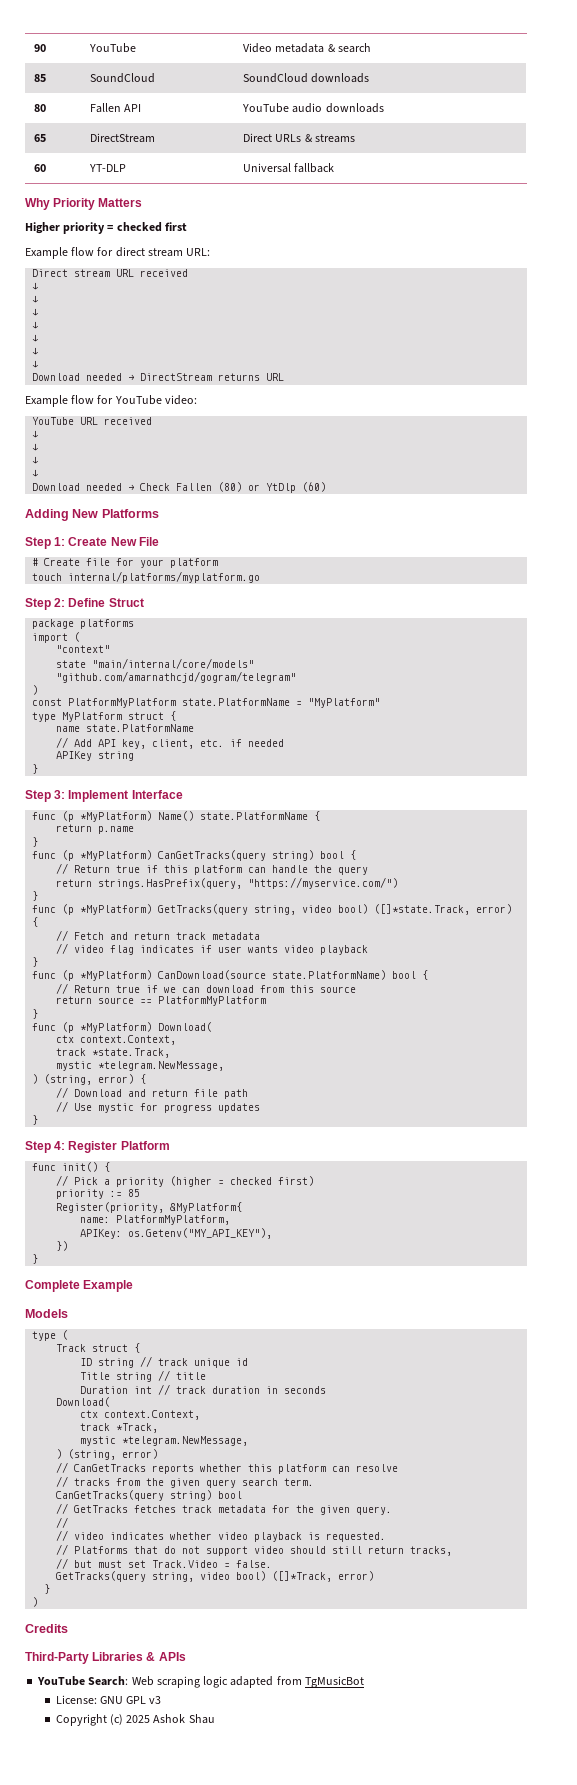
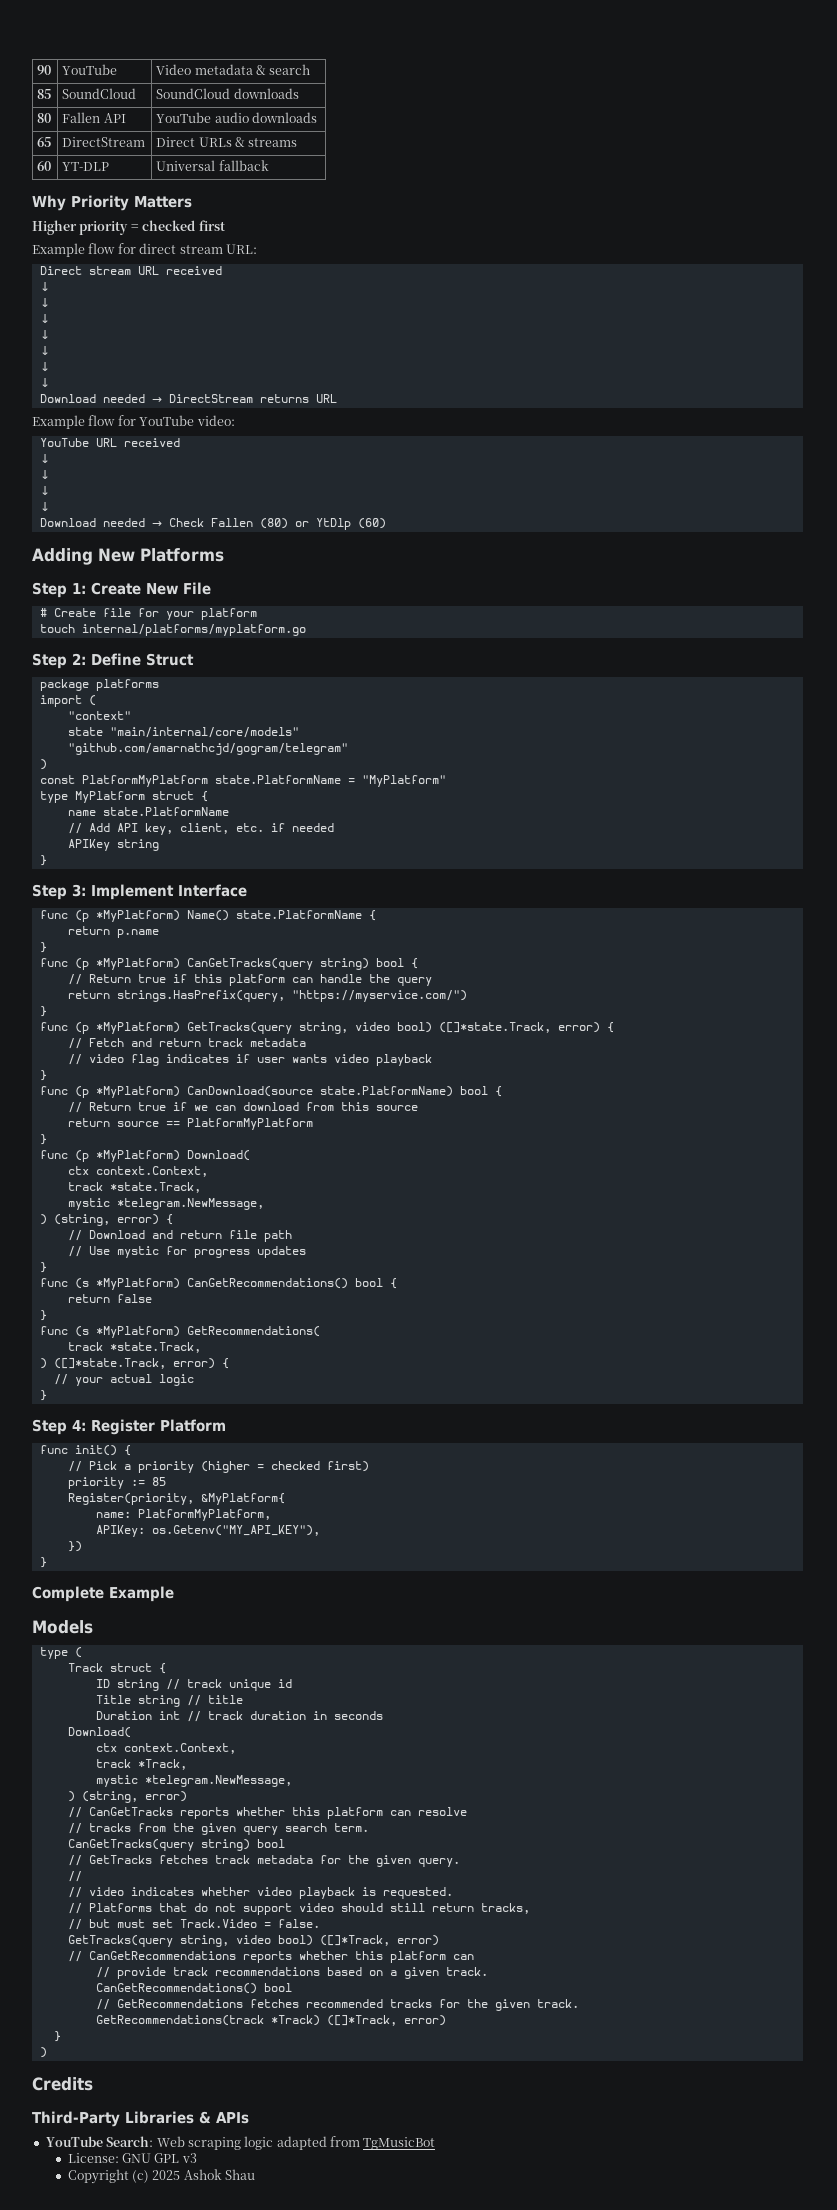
(39, 1120) none -> [39,1278,397,1290] [67,1294,152,1303] [39,1310,47,1321] [39,1326,320,1338] [67,1342,201,1353] [39,1358,229,1369] [53,1374,194,1386] [39,1390,47,1401] // func (s *MyPlatform) CanGetRecommendations() bool { // return false // } // func (s *MyPlatform) GetRecommendations( // track *state.Track, // ) ([]*state.Track, error) { // // your actual logic // }
(375, 1576) none -> [67,1951,474,1963] [95,1967,488,1979] [95,1983,292,1994] [95,1999,579,2011] [95,2015,446,2026] // // CanGetRecommendations reports whether this platform can // // provide track recommendations based on a given track. // CanGetRecommendations() bool // // GetRecommendations fetches recommended tracks for the given track. // GetRecommendations(track *Track) ([]*Track, error)

